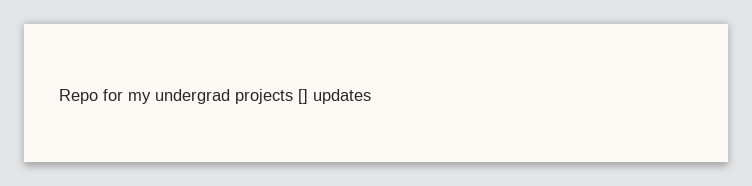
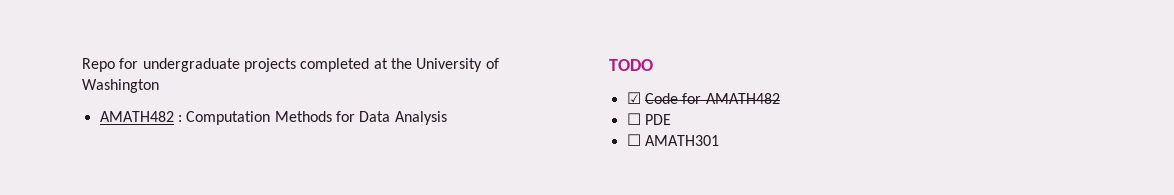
[128,89,371,104] my undergrad projects [] updates -> [142,58,499,72] [82,79,159,93] [99,111,447,125] [609,59,653,71] [626,92,780,104] [626,113,671,125] [626,134,719,146] undergraduate projects completed at the University of Washington // AMATH482 : Computation Methods for Data Analysis // TODO // ☑ Code for AMATH482 // ☐ PDE // ☐ AMATH301

